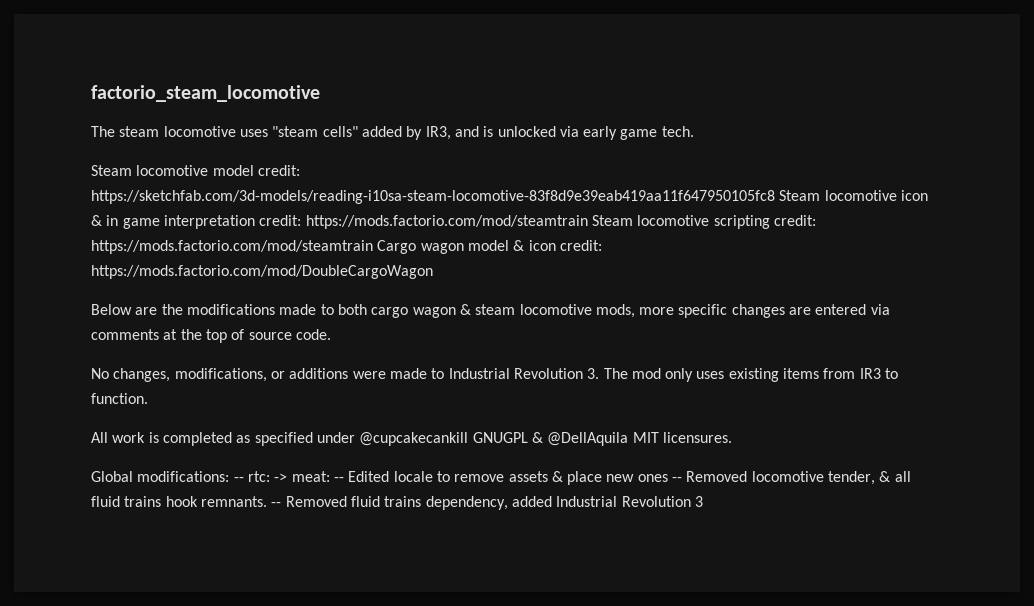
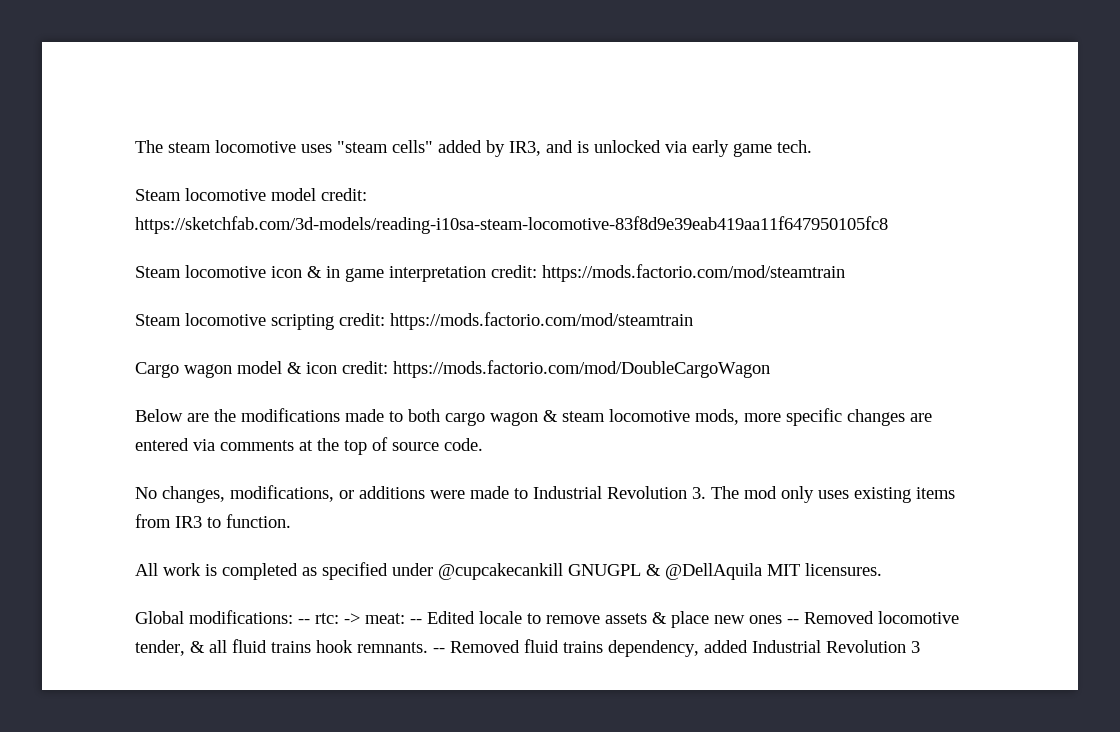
[91,85,320,102] factorio_steam_locomotive // -> (135, 146) none
(775, 197) none -> (888, 225) //
(588, 222) none -> (845, 273) //
(373, 247) none -> (693, 321) //

